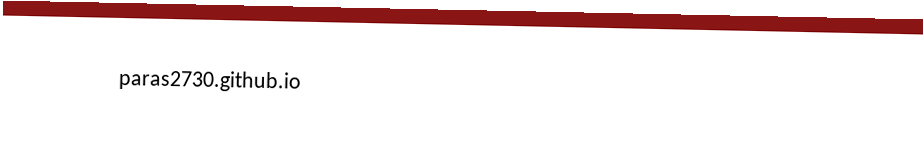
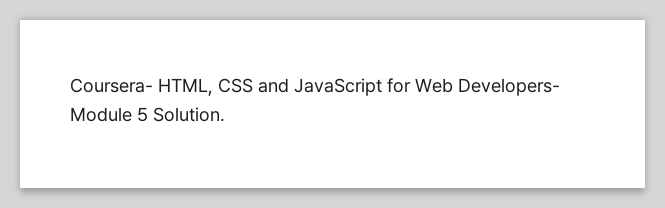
[118,68,302,93] paras2730.github.io -> [70,78,560,96] [70,107,225,122] Coursera- HTML, CSS and JavaScript for Web Developers- Module 5 Solution.

